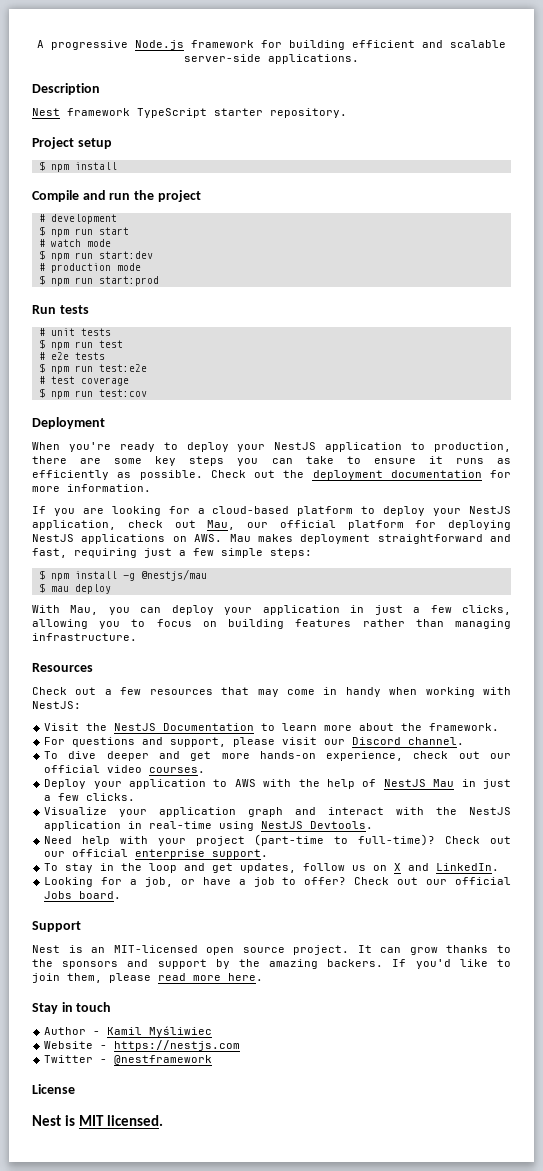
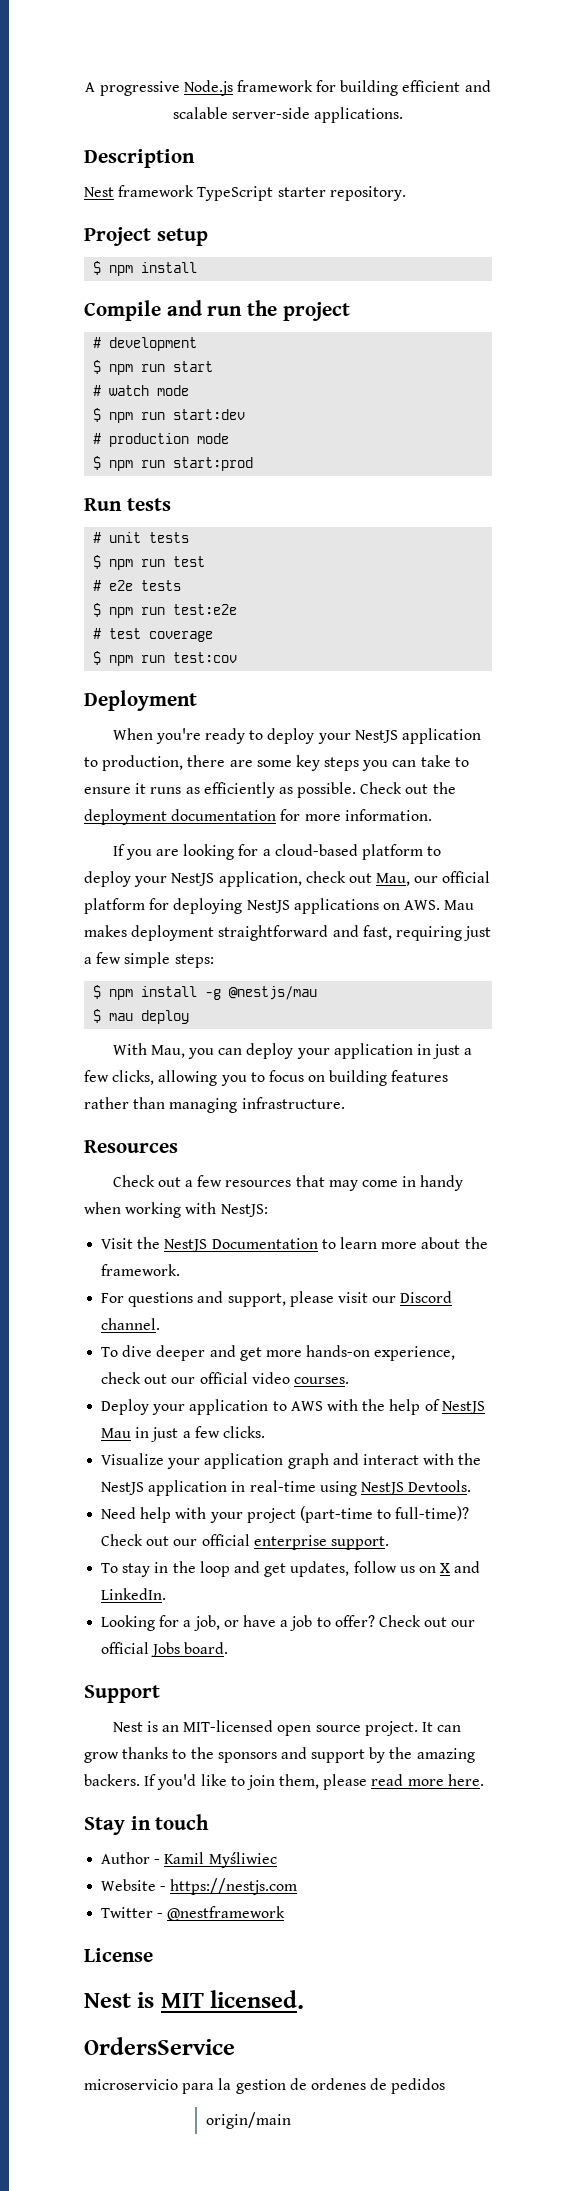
(163, 1120) none -> [84,2037,235,2055] [84,2078,446,2094] [206,2112,292,2129] // OrdersService // microservicio para la gestion de ordenes de pedidos // origin/main

